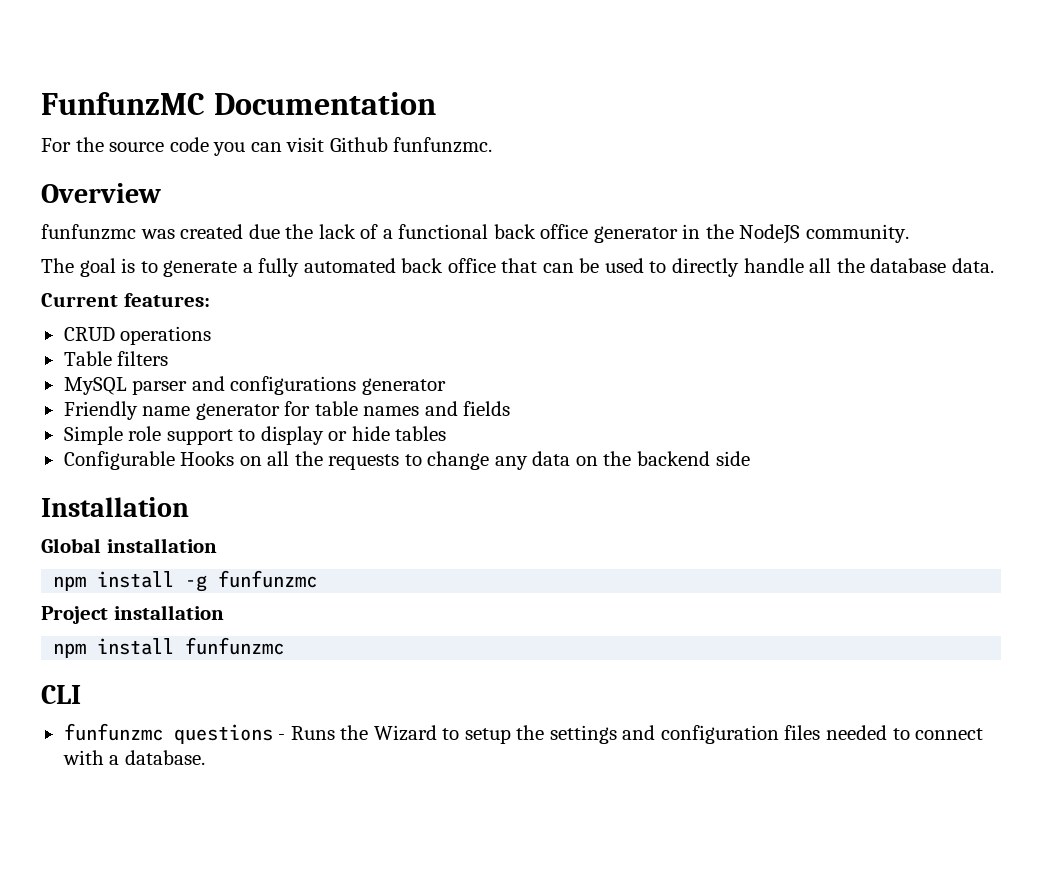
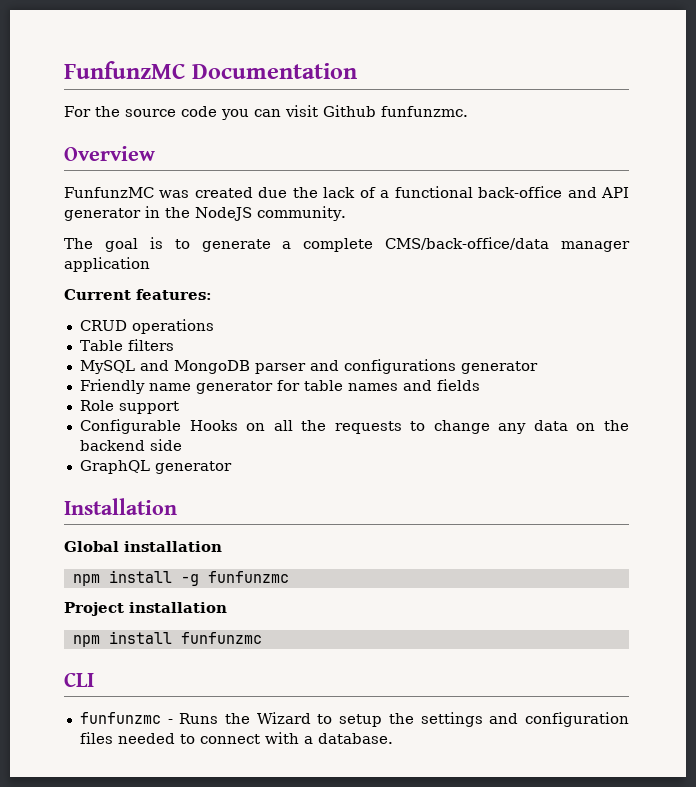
[41,224,136,240] funfunzmc -> [64,187,154,198] FunfunzMC
[493,224,589,239] back office -> [478,186,629,198] back-office and API
[258,258,994,277] fully automated back office that can be used to directly handle all the database data. -> [303,237,630,252] [64,257,150,272] complete CMS/back-office/data manager application
(127, 386) none -> [139,360,250,374] and MongoDB
[63,426,162,445] Simple role -> [79,400,114,411] Role
[238,426,447,445] to display or hide tables -> (179, 407) none
(750, 458) none -> [79,460,232,474] // GraphQL generator
[173,724,273,744] questions -> (161, 718) none

